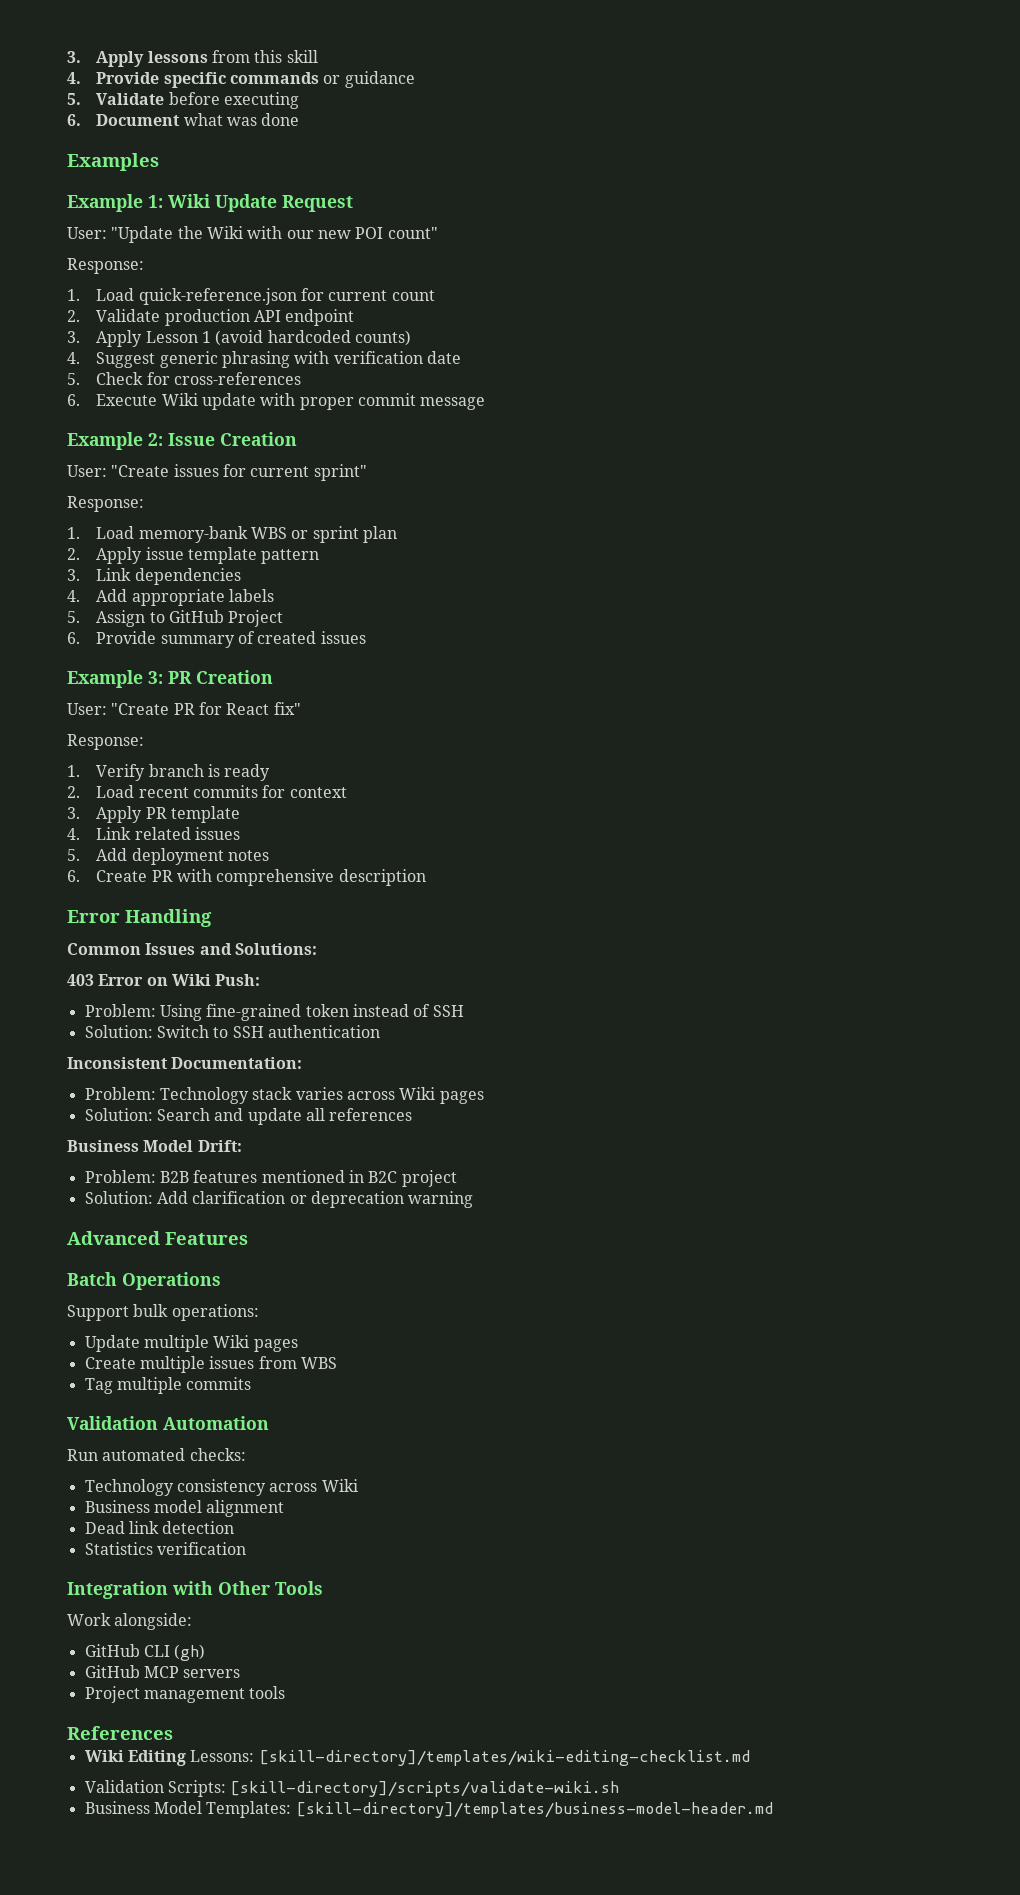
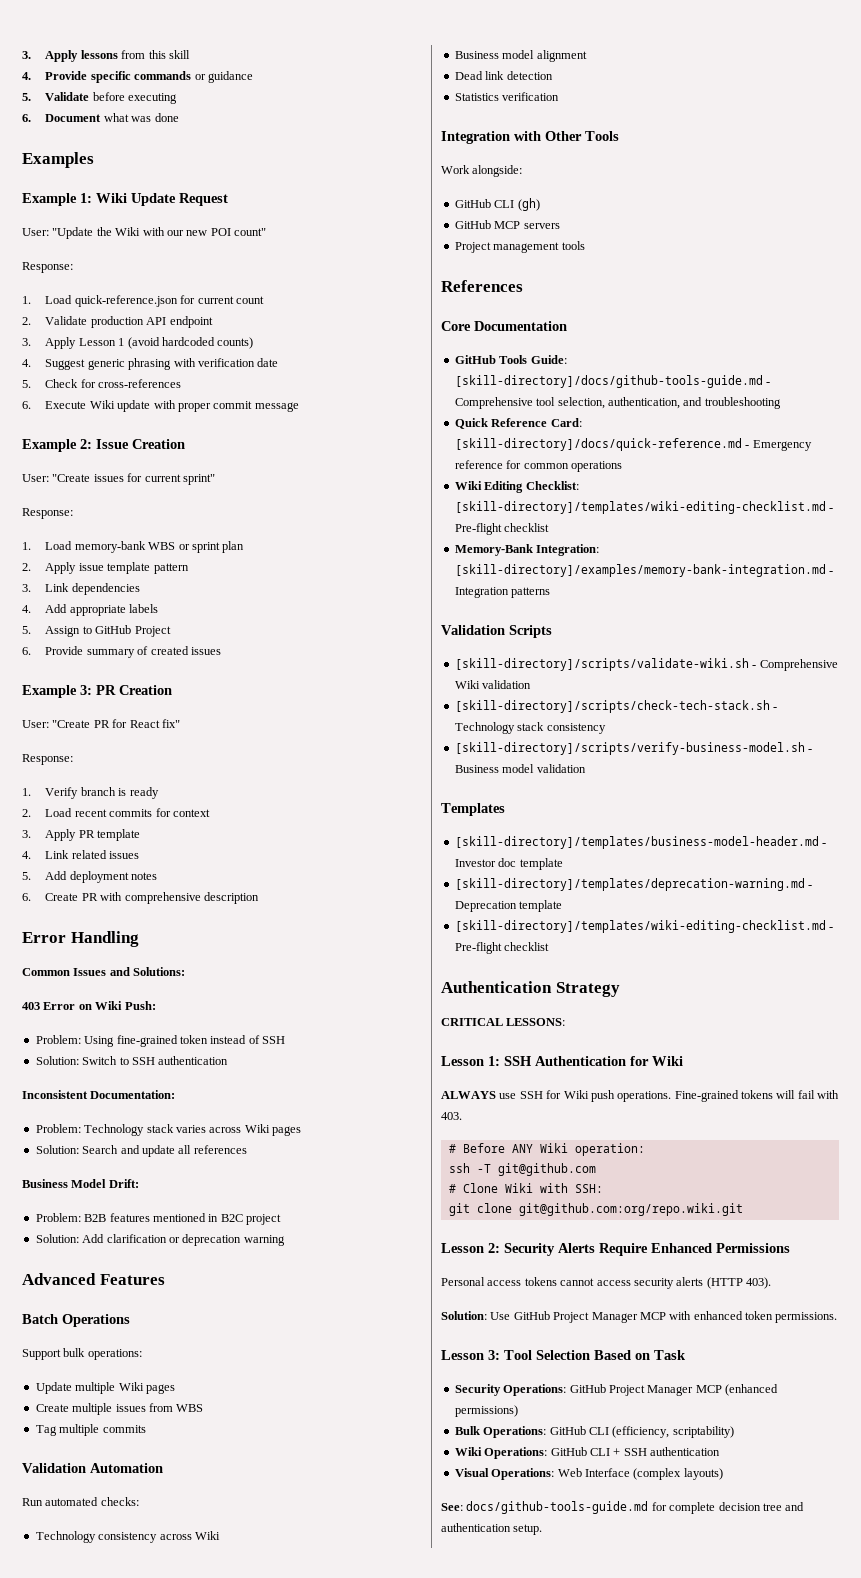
(173, 1733) none -> [441,321,567,331] [454,355,567,364] [454,375,771,388] [454,397,781,409] [454,418,582,429] [454,438,812,451] [454,460,622,472] // Core Documentation // GitHub Tools Guide: [skill-directory]/docs/github-tools-guide.md - Comprehensive tool selection, authentication, and troubleshooting // Quick Reference Card: [skill-directory]/docs/quick-reference.md - Emergency reference for common operations
[190,1750,750,1766] [84,1780,226,1797] Lessons: [skill-directory]/templates/wiki-editing-checklist.md // Validation Scripts: -> [525,481,579,490] [454,501,834,514] [454,523,550,535] [454,544,600,556] [454,564,834,577] [454,587,551,598] [441,625,552,638] Checklist: [skill-directory]/templates/wiki-editing-checklist.md - Pre-flight checklist // Memory-Bank Integration: [skill-directory]/examples/memory-bank-integration.md - Integration patterns // Validation Scripts //
[84,1801,773,1818] // Business Model Templates: [skill-directory]/templates/business-model-header.md -> [752,659,838,671] [454,680,532,689] [454,700,778,713] [454,722,606,734] [454,742,813,755] [454,764,586,773] [441,803,505,816] [454,836,827,849] [454,858,563,870] [454,878,813,891] [454,900,563,912] [454,920,834,933] [454,942,550,954] [441,981,620,997] [441,1018,566,1026] [441,1056,683,1066] [441,1090,840,1102] [441,1112,462,1120] [448,1143,645,1156] [448,1163,596,1176] [448,1183,603,1193] [448,1203,743,1216] [441,1243,790,1256] [441,1277,771,1289] [441,1311,838,1323] [441,1350,686,1360] [454,1384,778,1396] [454,1405,518,1417] [454,1426,734,1438] [454,1447,720,1459] [454,1468,723,1480] [441,1501,805,1514] [441,1523,543,1535] - Comprehensive Wiki validation // [skill-directory]/scripts/check-tech-stack.sh - Technology stack consistency // [skill-directory]/scripts/verify-business-model.sh - Business model validation // Templates // [skill-directory]/templates/business-model-header.md - Investor doc template // [skill-directory]/templates/deprecation-warning.md - Deprecation template // [skill-directory]/templates/wiki-editing-checklist.md - Pre-flight checklist // Authentication Strategy // CRITICAL LESSONS: // Lesson 1: SSH Authentication for Wiki // ALWAYS use SSH for Wiki push operations. Fine-grained tokens will fail with 403. // # Before ANY Wiki operation: // ssh -T git@github.com // # Clone Wiki with SSH: // git clone git@github.com:org/repo.wiki.git // Lesson 2: Security Alerts Require Enhanced Permissions // Personal access tokens cannot access security alerts (HTTP 403). // Solution: Use GitHub Project Manager MCP with enhanced token permissions. // Lesson 3: Tool Selection Based on Task // Security Operations: GitHub Project Manager MCP (enhanced permissions) // Bulk Operations: GitHub CLI (efficiency, scriptability) // Wiki Operations: GitHub CLI + SSH authentication // Visual Operations: Web Interface (complex layouts) // See: docs/github-tools-guide.md for complete decision tree and authentication setup.

